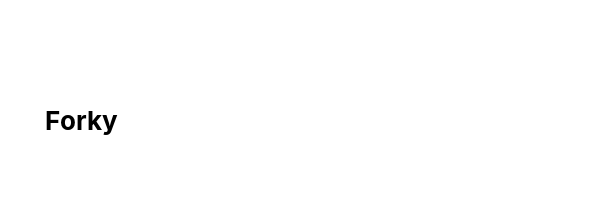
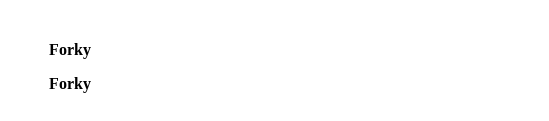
[45,111,118,135] Forky -> [49,43,91,59] [49,77,91,93] Forky // Forky

